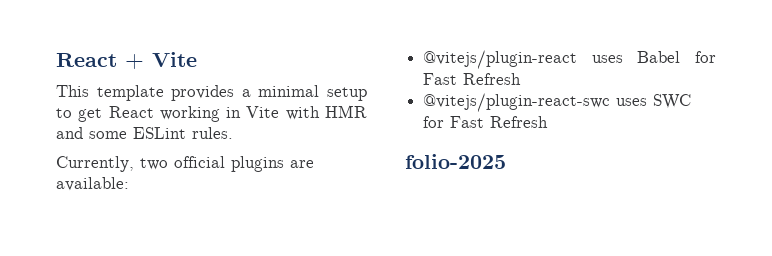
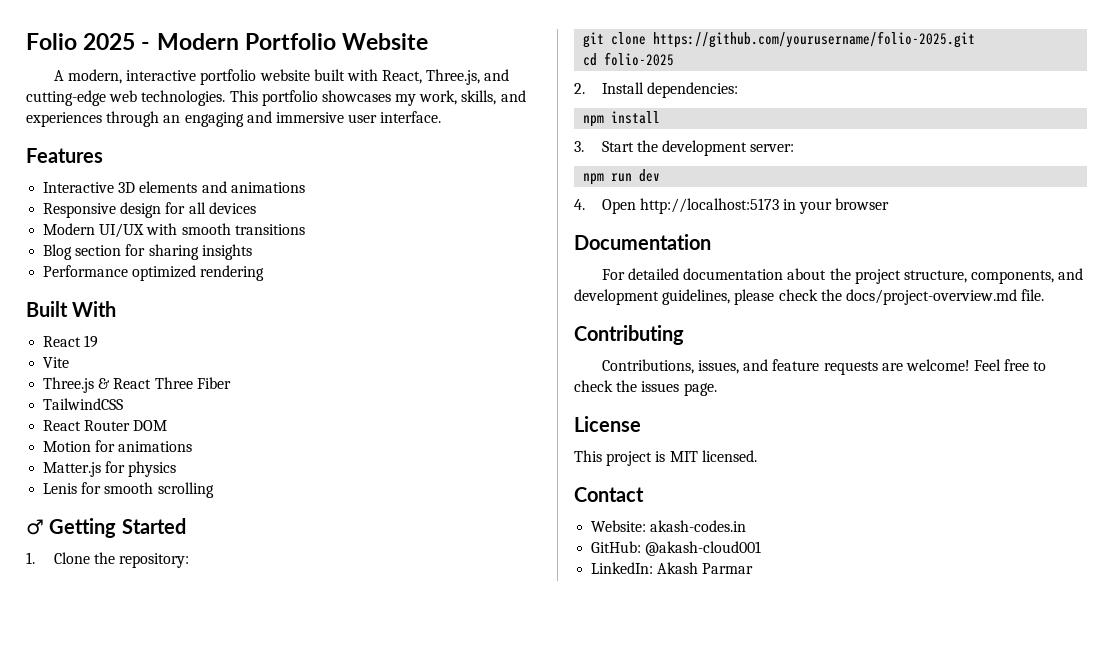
[56,52,197,69] [56,85,367,101] [56,105,367,122] [56,127,233,139] [56,156,314,172] [56,177,129,191] [423,50,716,69] [423,73,522,85] [423,93,692,112] [423,116,549,128] [405,154,506,169] React + Vite // This template provides a minimal setup to get React working in Vite with HMR and some ESLint rules. // Currently, two official plugins are available: // @vitejs/plugin-react uses Babel for Fast Refresh // @vitejs/plugin-react-swc uses SWC for Fast Refresh // folio-2025 -> [26,33,429,50] [53,69,510,85] [26,90,526,106] [26,111,442,127] [26,148,103,163] [43,181,305,193] [43,202,256,218] [43,223,305,238] [43,244,252,260] [43,265,265,281] [26,301,117,317] [43,335,99,348] [43,357,70,368] [43,377,231,393] [43,398,124,410] [43,420,168,431] [43,440,193,452] [43,461,177,477] [43,482,214,498] [26,518,186,538] [26,552,189,568] [583,31,976,48] [583,52,675,66] [574,82,738,98] [583,111,661,127] [574,140,795,156] [583,169,661,185] [574,198,890,214] [574,234,711,250] [601,268,1084,284] [574,289,1045,305] [574,325,684,345] [601,359,1047,375] [574,380,717,396] [574,416,641,432] [574,450,757,466] [574,487,644,502] [591,520,747,532] [591,541,762,556] [591,562,754,574] Folio 2025 - Modern Portfolio Website // A modern, interactive portfolio website built with React, Three.js, and cutting-edge web technologies. This portfolio showcases my work, skills, and experiences through an engaging and immersive user interface. // Features // Interactive 3D elements and animations // Responsive design for all devices // Modern UI/UX with smooth transitions // Blog section for sharing insights // Performance optimized rendering // Built With // React 19 // Vite // Three.js & React Three Fiber // TailwindCSS // React Router DOM // Motion for animations // Matter.js for physics // Lenis for smooth scrolling // ♂ Getting Started // 1. Clone the repository: // git clone https://github.com/yourusername/folio-2025.git // cd folio-2025 // 2. Install dependencies: // npm install // 3. Start the development server: // npm run dev // 4. Open http://localhost:5173 in your browser // Documentation // For detailed documentation about the project structure, components, and development guidelines, please check the docs/project-overview.md file. // Contributing // Contributions, issues, and feature requests are welcome! Feel free to check the issues page. // License // This project is MIT licensed. // Contact // Website: akash-codes.in // GitHub: @akash-cloud001 // LinkedIn: Akash Parmar

